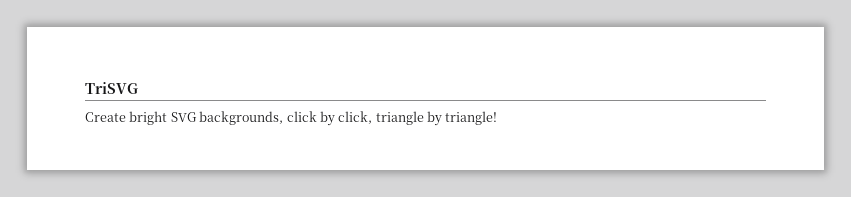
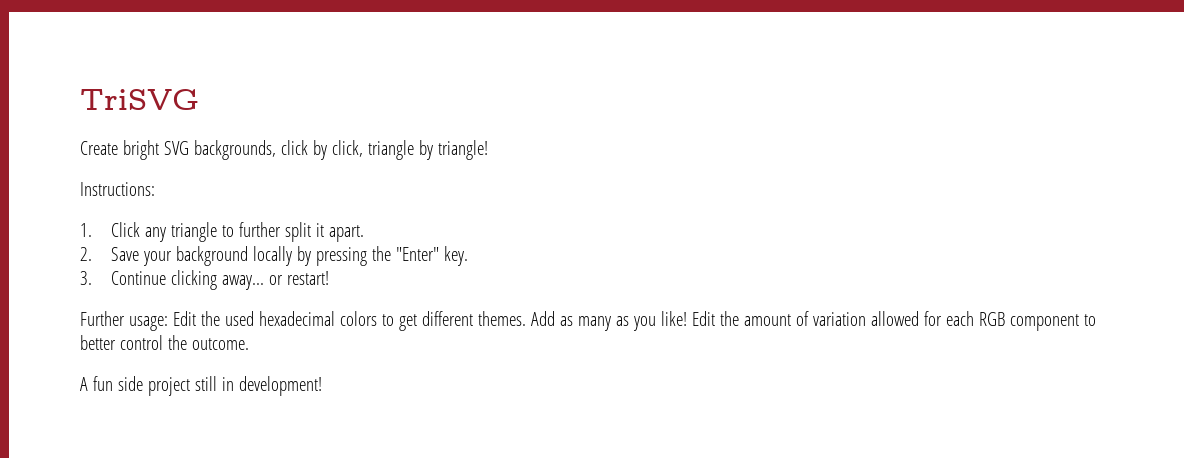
(498, 118) none -> [80,182,155,196] [80,222,364,242] [80,246,468,266] [80,270,329,290] [80,311,1096,331] [80,335,249,350] [80,376,322,396] // Instructions: // 1. Click any triangle to further split it apart. // 2. Save your background locally by pressing the "Enter" key. // 3. Continue clicking away... or restart! // Further usage: Edit the used hexadecimal colors to get different themes. Add as many as you like! Edit the amount of variation allowed for each RGB component to better control the outcome. // A fun side project still in development!

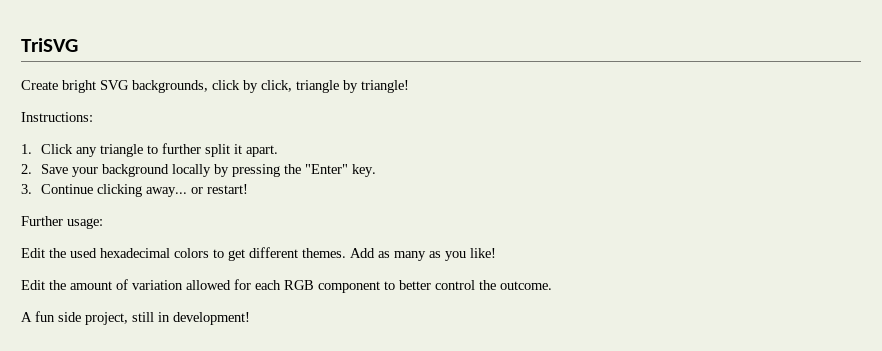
(168, 323) none -> (103, 223) //
(687, 318) none -> (496, 253) //
[147,377,190,396] project -> [85,312,128,325] project,

